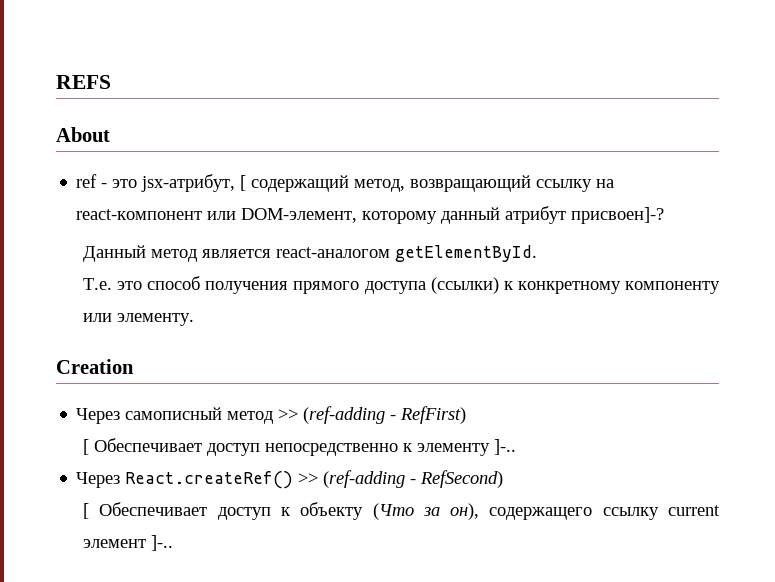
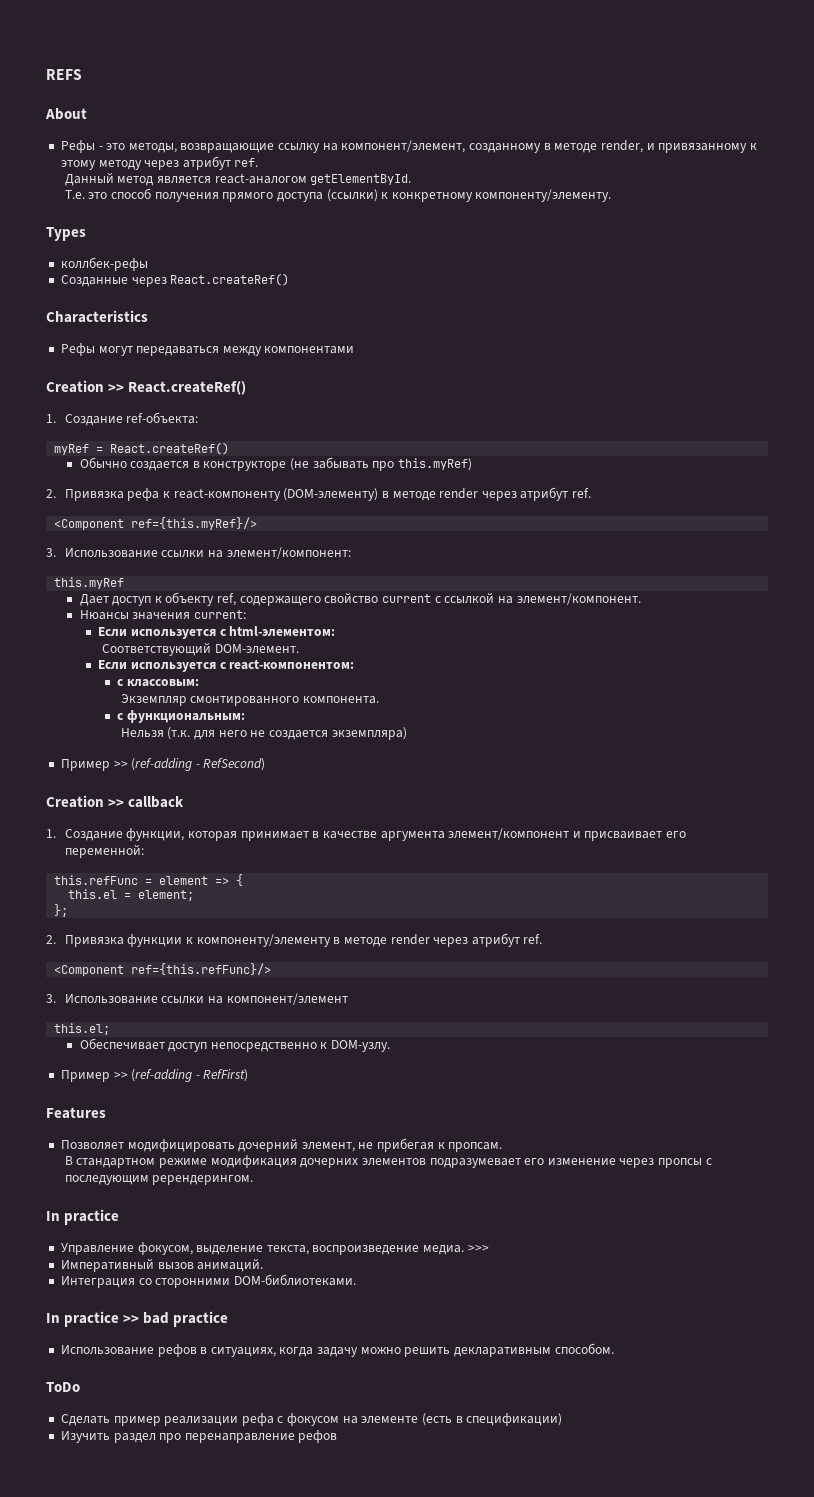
[76,174,98,188] ref -> [60,140,95,153] Рефы
[141,174,615,192] [76,206,665,224] jsx-атрибут, [ содержащий метод, возвращающий ссылку на react-компонент или DOM-элемент, которому данный атрибут присвоен]-? -> [128,140,757,153] [60,156,259,170] методы, возвращающие ссылку на компонент/элемент, созданному в методе render, и привязанному к этому методу через атрибут ref.
[625,281,720,294] [83,313,195,326] [56,359,134,374] [76,406,467,424] [83,438,517,456] [76,470,504,489] [83,502,720,520] [83,535,174,551] компоненту или элементу. // Creation // Через самописный метод >> (ref-adding - RefFirst) // [ Обеспечивает доступ непосредственно к элементу ]-.. // Через React.createRef() >> (ref-adding - RefSecond) // [ Обеспечивает доступ к объекту (Что за он), содержащего ссылку current элемент ]-.. -> [475,189,612,202] [46,227,86,241] [60,257,148,271] [60,273,290,287] [46,310,148,323] [60,343,355,356] [46,380,247,395] [46,412,199,426] [54,442,230,455] [79,457,473,471] [46,487,592,501] [54,517,258,530] [46,547,351,559] [54,577,125,589] [79,592,641,606] [79,610,246,620] [98,626,336,639] [102,642,299,656] [98,659,355,672] [116,679,199,687] [120,694,379,706] [116,710,245,723] [120,727,407,740] [60,758,266,771] [46,795,185,808] [46,828,687,841] [64,844,144,858] [54,874,244,886] [68,889,195,901] [54,904,69,917] [46,933,543,947] [54,963,272,976] [46,993,348,1005] [54,1023,111,1035] [79,1038,391,1052] [60,1069,249,1082] [46,1107,106,1119] [60,1138,503,1152] [64,1155,712,1168] [64,1175,254,1185] [46,1209,120,1225] [60,1242,489,1255] [60,1258,264,1272] [60,1274,356,1288] [46,1311,229,1327] [60,1343,614,1357] [46,1382,80,1392] [60,1413,563,1426] [60,1430,338,1443] компоненту/элементу. // Types // коллбек-рефы // Созданные через React.createRef() // Characteristics // Рефы могут передаваться между компонентами // Creation >> React.createRef() // 1. Создание ref-объекта: // myRef = React.createRef() // Обычно создается в конструкторе (не забывать про this.myRef) // 2. Привязка рефа к react-компоненту (DOM-элементу) в методе render через атрибут ref. // <Component ref={this.myRef}/> // 3. Использование ссылки на элемент/компонент: // this.myRef // Дает доступ к объекту ref, содержащего свойство current с ссылкой на элемент/компонент. // Нюансы значения current: // Если используется с html-элементом: // Соответствующий DOM-элемент. // Если используется с react-компонентом: // с классовым: // Экземпляр смонтированного компонента. // c функциональным: // Нельзя (т.к. для него не создается экземпляра) // Пример >> (ref-adding - RefSecond) // Creation >> callback // 1. Создание функции, которая принимает в качестве аргумента элемент/компонент и присваивает его переменной: // this.refFunc = element => { // this.el = element; // }; // 2. Привязка функции к компоненту/элементу в методе render через атрибут ref. // <Component ref={this.refFunc}/> // 3. Использование ссылки на компонент/элемент // this.el; // Обеспечивает доступ непосредственно к DOM-узлу. // Пример >> (ref-adding - RefFirst) // Features // Позволяет модифицировать дочерний элемент, не прибегая к пропсам. // В стандартном режиме модификация дочерних элементов подразумевает его изменение через пропсы с последующим ререндерингом. // In practice // Управление фокусом, выделение текста, воспроизведение медиа. >>> // Императивный вызов анимаций. // Интеграция со сторонними DOM-библиотеками. // In practice >> bad practice // Использование рефов в ситуациях, когда задачу можно решить декларативным способом. // ToDo // Сделать пример реализации рефа с фокусом на элементе (есть в спецификации) // Изучить раздел про перенаправление рефов

